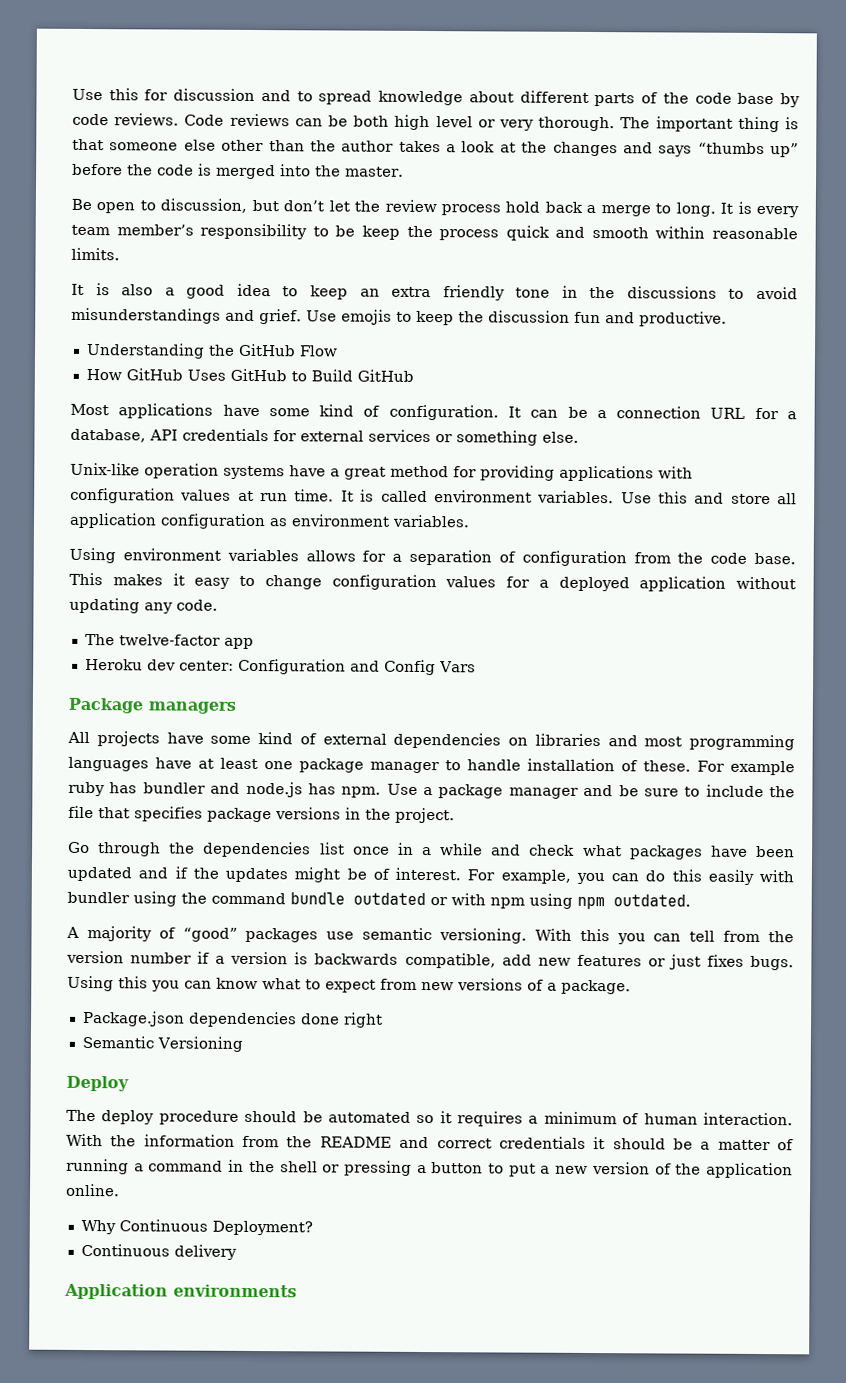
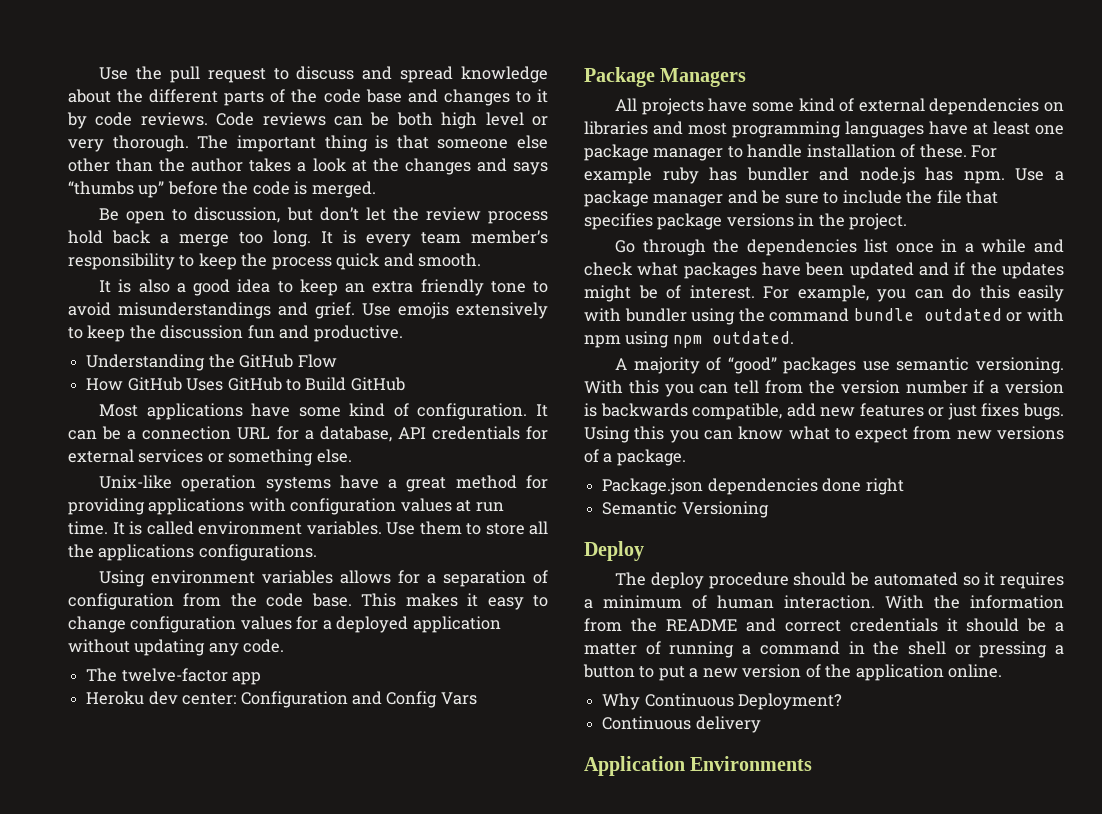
[72,88,313,102] Use this for discussion and to -> [99,66,393,83] Use the pull request to discuss and
(514, 97) none -> [117,89,144,103] the
(775, 98) none -> [407,89,548,106] and changes to it
[216,164,404,180] merged into the master. -> [311,181,376,198] merged.
[655,203,672,214] to -> [239,232,263,244] too
[335,225,356,237] be -> (195, 261) none
[591,226,798,240] [71,247,120,261] smooth within reasonable limits. -> [418,253,482,267] smooth.
[561,285,717,299] in the discussions -> (526, 287) none
(392, 317) none -> [456,302,548,319] extensively
[657,491,797,505] [69,512,470,530] this and store all application configuration as environment variables. -> [419,521,548,535] [68,544,317,561] them to store all the applications configurations.
[148,701,236,714] managers -> [660,68,747,87] Managers
[173,1284,297,1298] environments -> [690,756,813,771] Environments

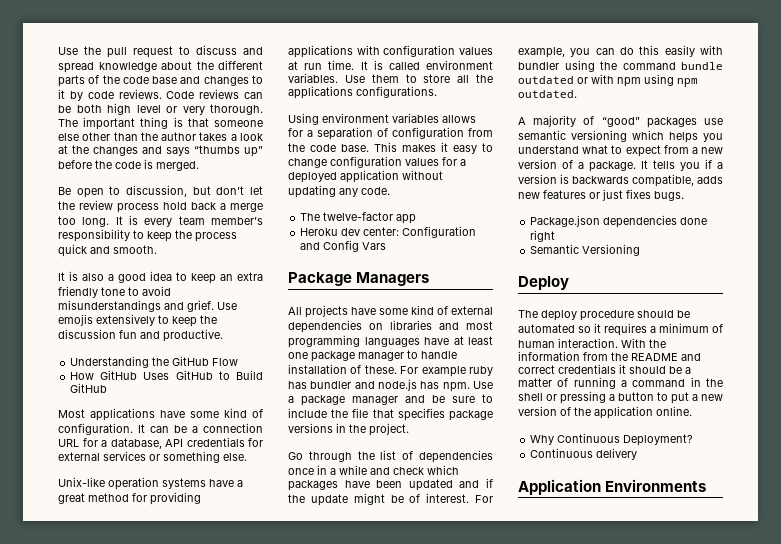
[746,239,889,256] dependencies list -> [380,450,493,463] list of dependencies
[637,262,679,276] what -> [427,465,459,475] which
[1002,262,1064,279] updates -> [310,494,348,506] update
[976,357,1064,374] [584,380,968,397] versioning. With this you can tell from the version number -> [571,130,723,143] [518,145,723,157] [518,159,700,172] versioning which helps you understand what to expect from a new version of a package. It tells you
[786,403,816,417] add -> [697,176,723,184] adds
[584,426,1064,443] [584,449,686,466] Using this you can know what to expect from new versions of a package. -> (684, 196) none

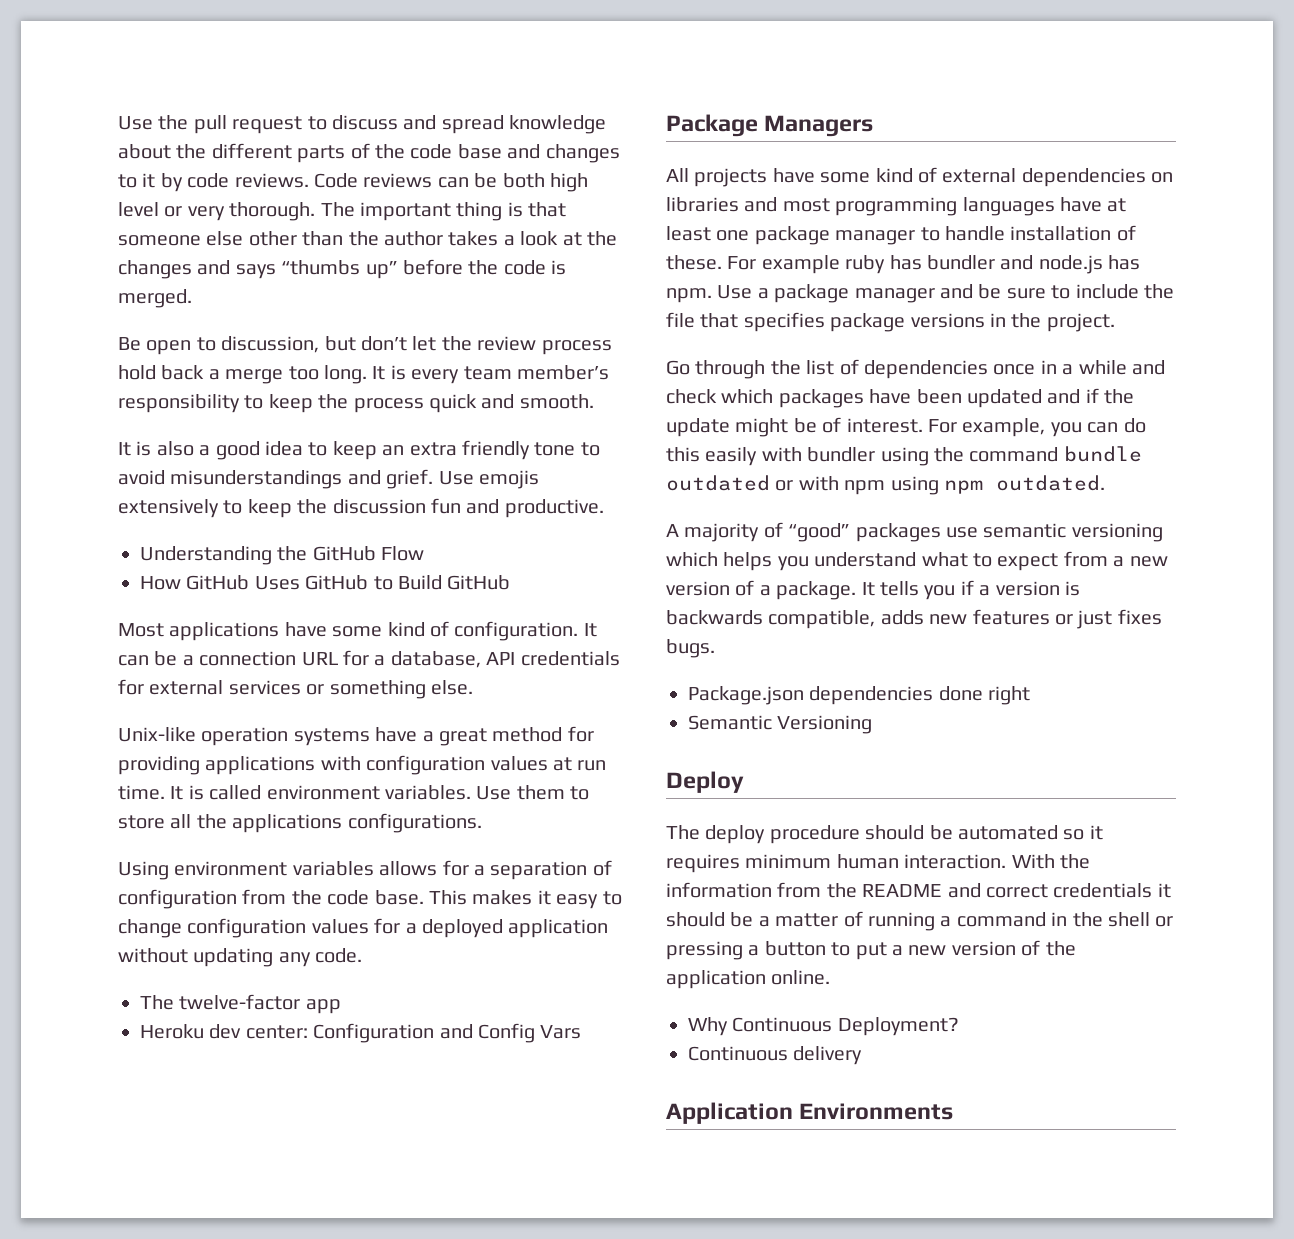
[650,323,723,333] a minimum of -> [745,854,832,869] minimum

